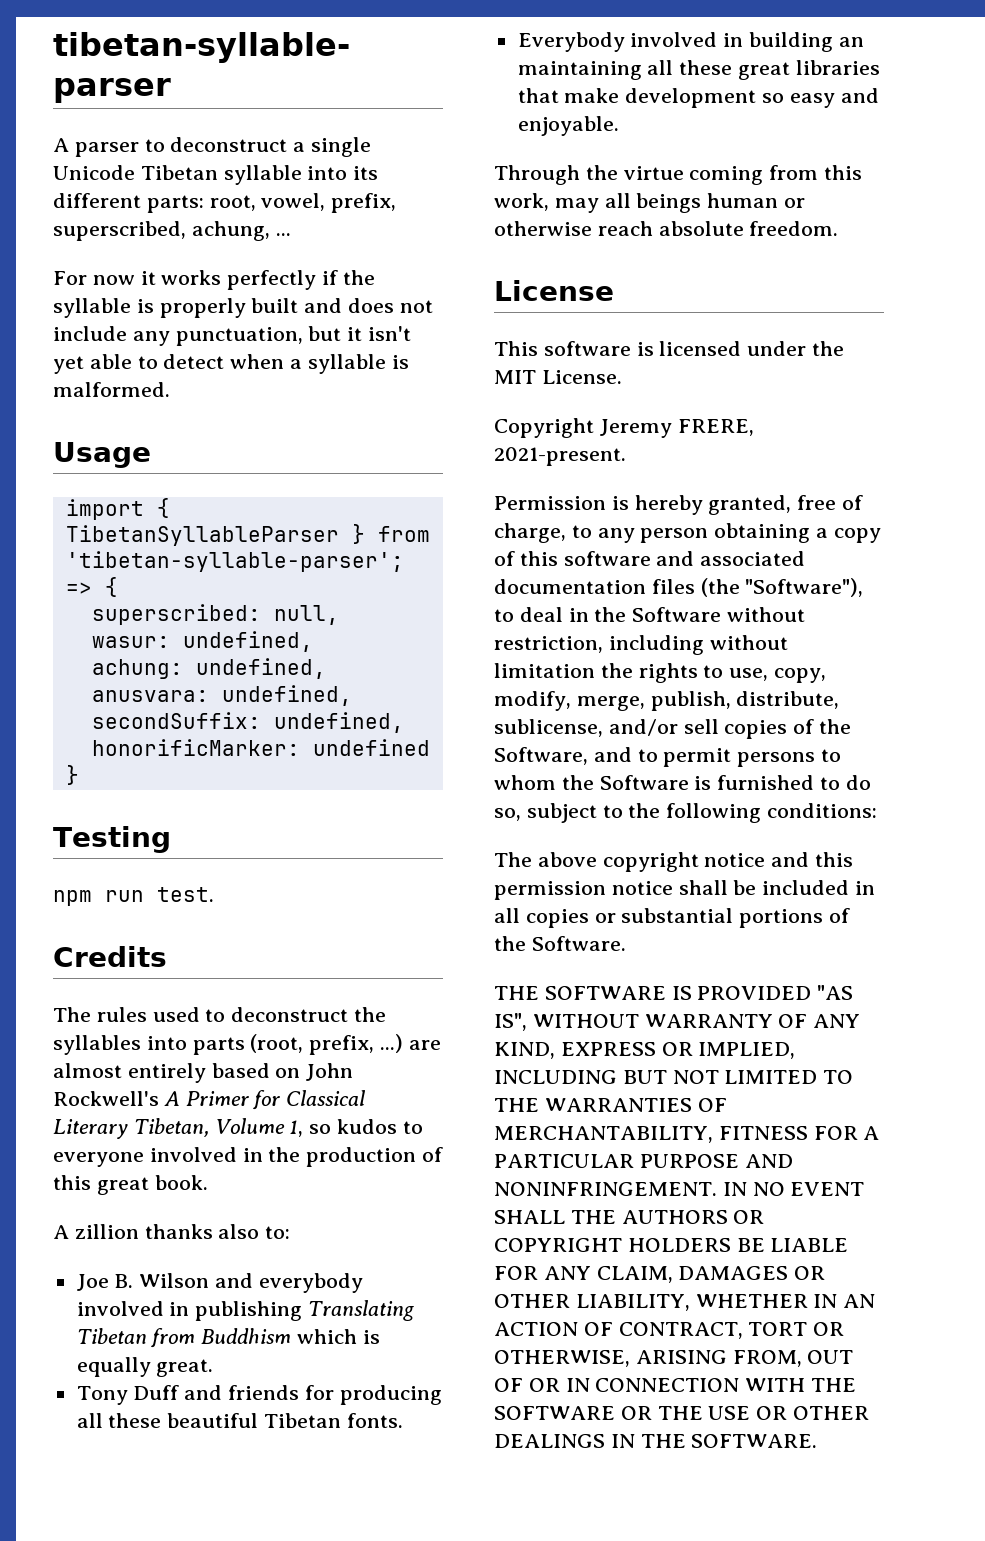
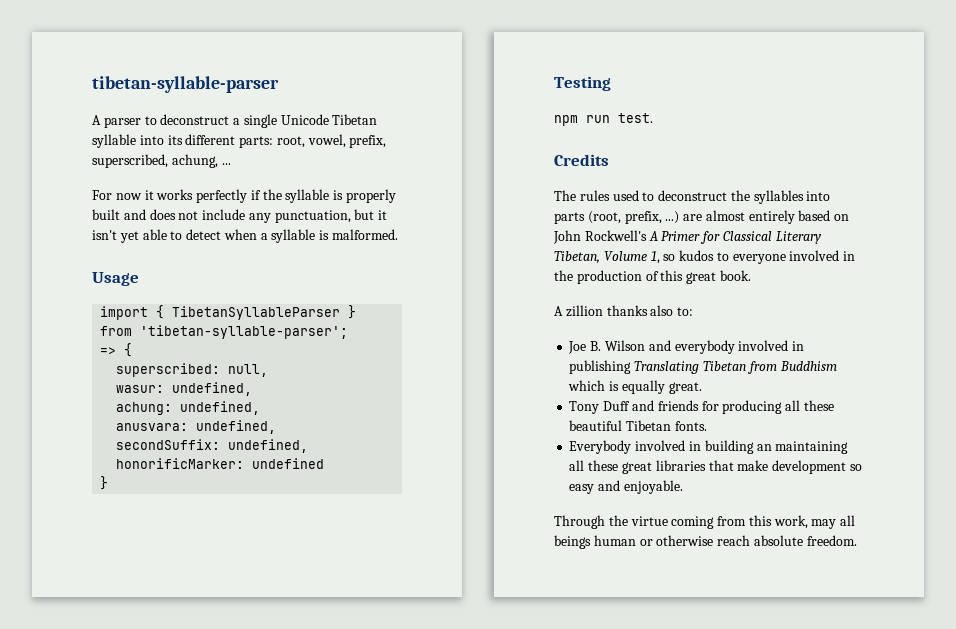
[494,280,614,301] [494,341,845,356] [494,370,622,384] [494,418,754,438] [494,447,626,466] [494,495,864,515] [494,523,881,543] [494,551,806,566] [494,578,864,597] [494,607,806,622] [494,635,788,655] [494,663,827,683] [494,691,840,711] [494,719,852,739] [494,747,842,767] [494,775,871,790] [494,803,878,823] [494,852,854,872] [494,880,876,900] [494,908,851,928] [494,936,626,951] [494,985,854,1000] [494,1013,861,1031] [494,1042,796,1059] [494,1070,854,1084] [494,1098,727,1112] [494,1126,880,1143] [494,1154,793,1168] [494,1182,865,1196] [494,1210,765,1224] [494,1238,849,1252] [494,1266,826,1283] [494,1294,876,1311] [494,1322,845,1339] [494,1350,854,1367] [494,1378,857,1392] [494,1406,870,1420] [494,1434,818,1448] // License // This software is licensed under the MIT License. // Copyright Jeremy FRERE, 2021-present. // Permission is hereby granted, free of charge, to any person obtaining a copy of this software and associated documentation files (the "Software"), to deal in the Software without restriction, including without limitation the rights to use, copy, modify, merge, publish, distribute, sublicense, and/or sell copies of the Software, and to permit persons to whom the Software is furnished to do so, subject to the following conditions: // The above copyright notice and this permission notice shall be included in all copies or substantial portions of the Software. // THE SOFTWARE IS PROVIDED "AS IS", WITHOUT WARRANTY OF ANY KIND, EXPRESS OR IMPLIED, INCLUDING BUT NOT LIMITED TO THE WARRANTIES OF MERCHANTABILITY, FITNESS FOR A PARTICULAR PURPOSE AND NONINFRINGEMENT. IN NO EVENT SHALL THE AUTHORS OR COPYRIGHT HOLDERS BE LIABLE FOR ANY CLAIM, DAMAGES OR OTHER LIABILITY, WHETHER IN AN ACTION OF CONTRACT, TORT OR OTHERWISE, ARISING FROM, OUT OF OR IN CONNECTION WITH THE SOFTWARE OR THE USE OR OTHER DEALINGS IN THE SOFTWARE. -> (857, 540) none

